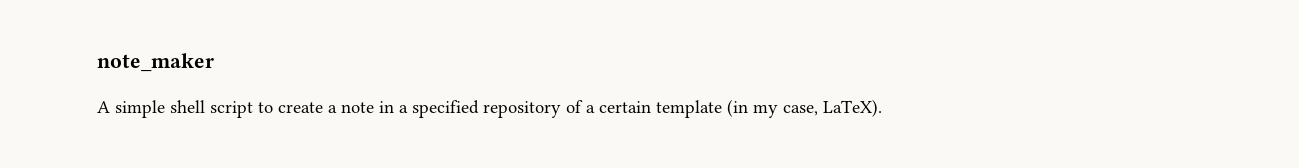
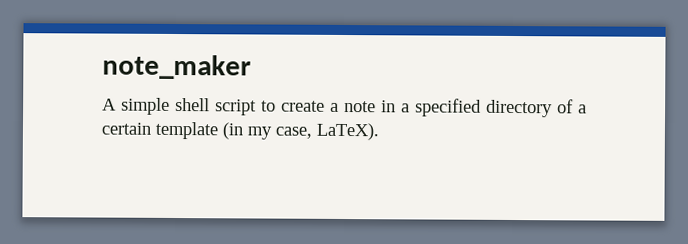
[483,101,561,118] repository -> [486,99,553,118] directory

